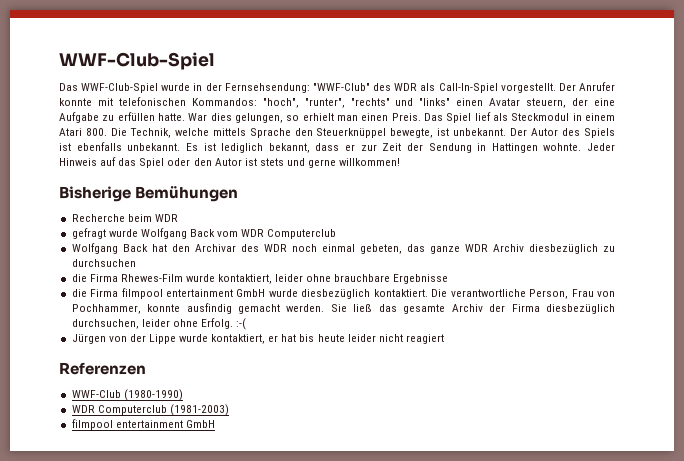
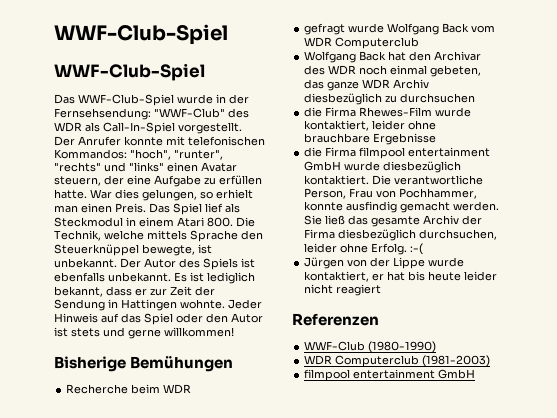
[59,52,215,70] WWF-Club-Spiel -> [54,24,228,45] [54,63,205,81] WWF-Club-Spiel // WWF-Club-Spiel

